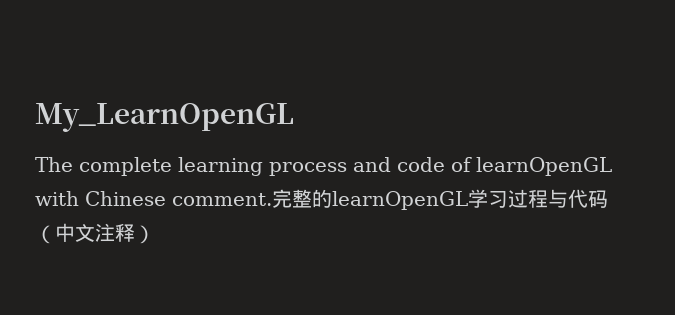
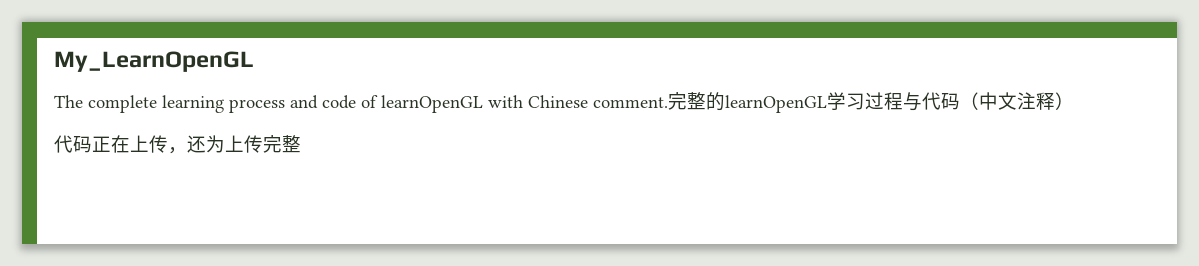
(155, 234) none -> [54,135,301,154] // 代码正在上传，还为上传完整

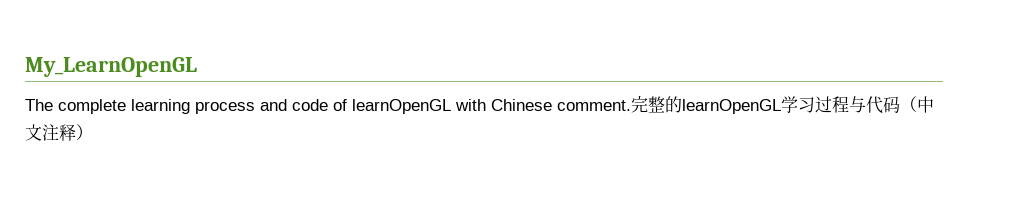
[54,135,301,154] // 代码正在上传，还为上传完整 -> (93, 132) none

